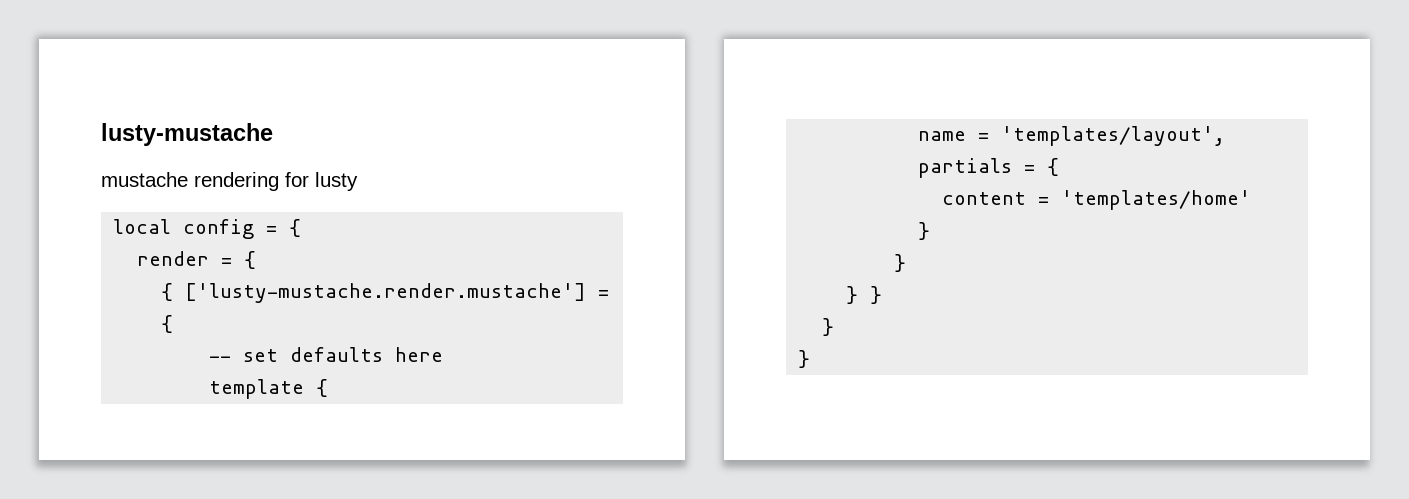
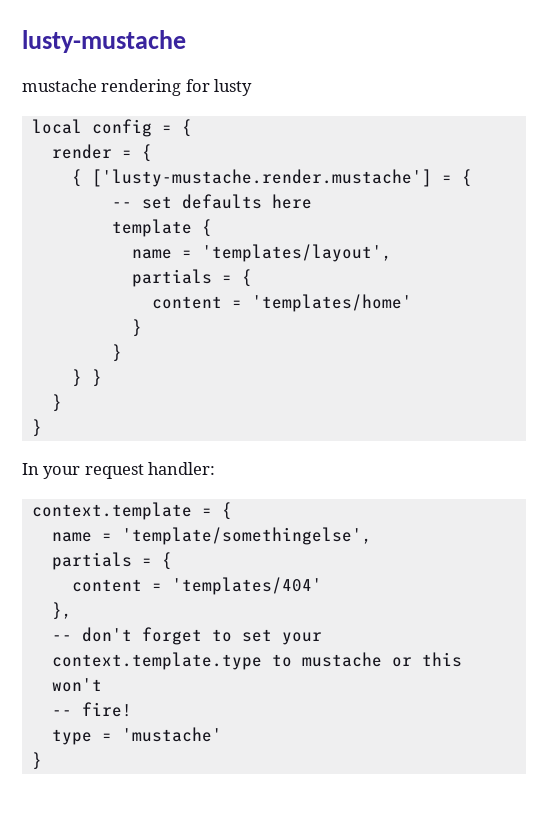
(811, 359) none -> [22,462,216,479] [31,502,232,520] [51,527,372,545] [51,552,172,570] [71,577,322,595] [51,602,72,620] [51,627,322,645] [51,652,462,670] [51,678,102,692] [51,702,132,717] [51,727,222,745] [31,752,42,770] // In your request handler: // context.template = { // name = 'template/somethingelse', // partials = { // content = 'templates/404' // }, // -- don't forget to set your context.template.type to mustache or this won't // -- fire! // type = 'mustache' // }

